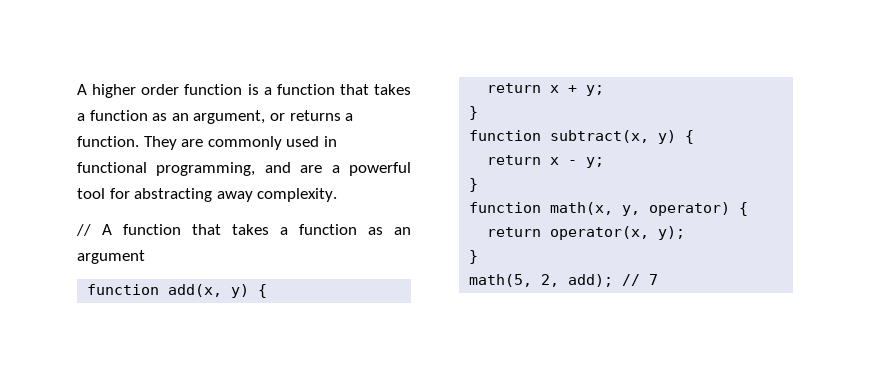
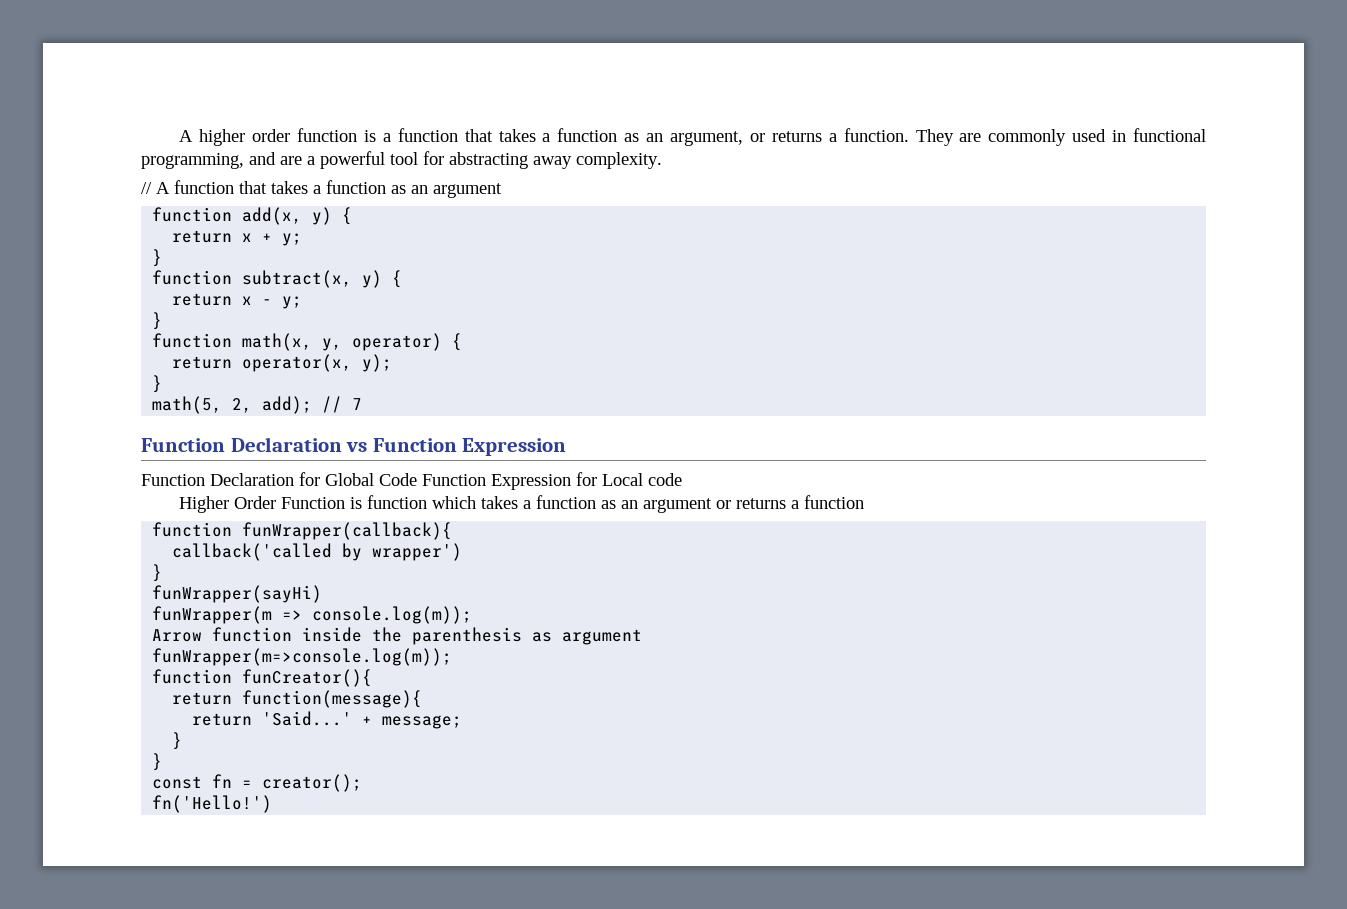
(659, 279) none -> [141,437,567,456] [141,472,682,490] [179,495,865,513] [152,522,453,540] [172,543,463,561] [152,564,163,582] [152,585,323,603] [152,606,473,624] [152,627,643,645] [152,648,453,666] [152,669,373,687] [172,690,423,708] [192,711,463,729] [172,732,183,750] [152,753,163,771] [152,774,363,792] [152,795,273,813] // Function Declaration vs Function Expression // Function Declaration for Global Code Function Expression for Local code // Higher Order Function is function which takes a function as an argument or returns a function // function funWrapper(callback){ // callback('called by wrapper') // } // funWrapper(sayHi) // funWrapper(m => console.log(m)); // Arrow function inside the parenthesis as argument // funWrapper(m=>console.log(m)); // function funCreator(){ // return function(message){ // return 'Said...' + message; // } // } // const fn = creator(); // fn('Hello!')

